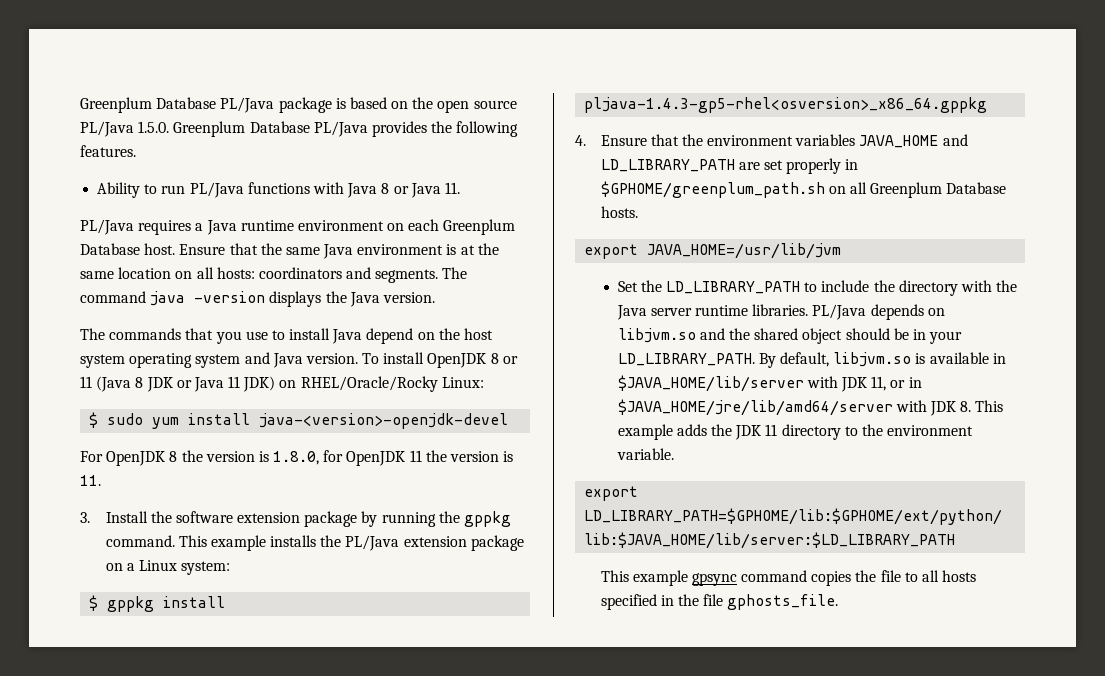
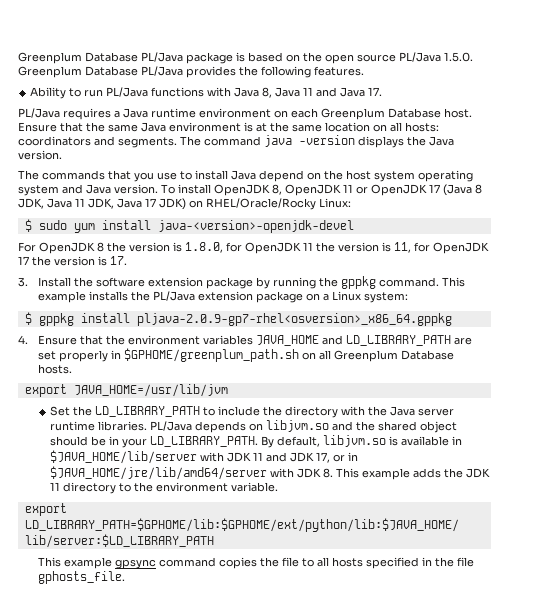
[381,182,460,198] 8 or Java 11. -> [262,87,383,98] 8, Java 11 and Java 17.
[490,353,518,364] [80,376,241,392] 8 or 11 (Java 8 JDK or Java 11 -> [272,184,482,196] [18,198,156,209] 8, OpenJDK 11 or OpenJDK 17 (Java 8 JDK, Java 11 JDK, Java 17
[80,475,101,486] 11. -> [394,242,489,254] [18,256,127,266] 11, for OpenJDK 17 the version is 17.
[584,97,988,113] pljava-1.4.3-gp5-rhel<osversion>_x86_64.gppkg -> [136,313,452,326] pljava-2.0.9-gp7-rhel<osversion>_x86_64.gppkg
[871,376,887,391] 11, -> [253,452,331,463] 11 and JDK 17,

